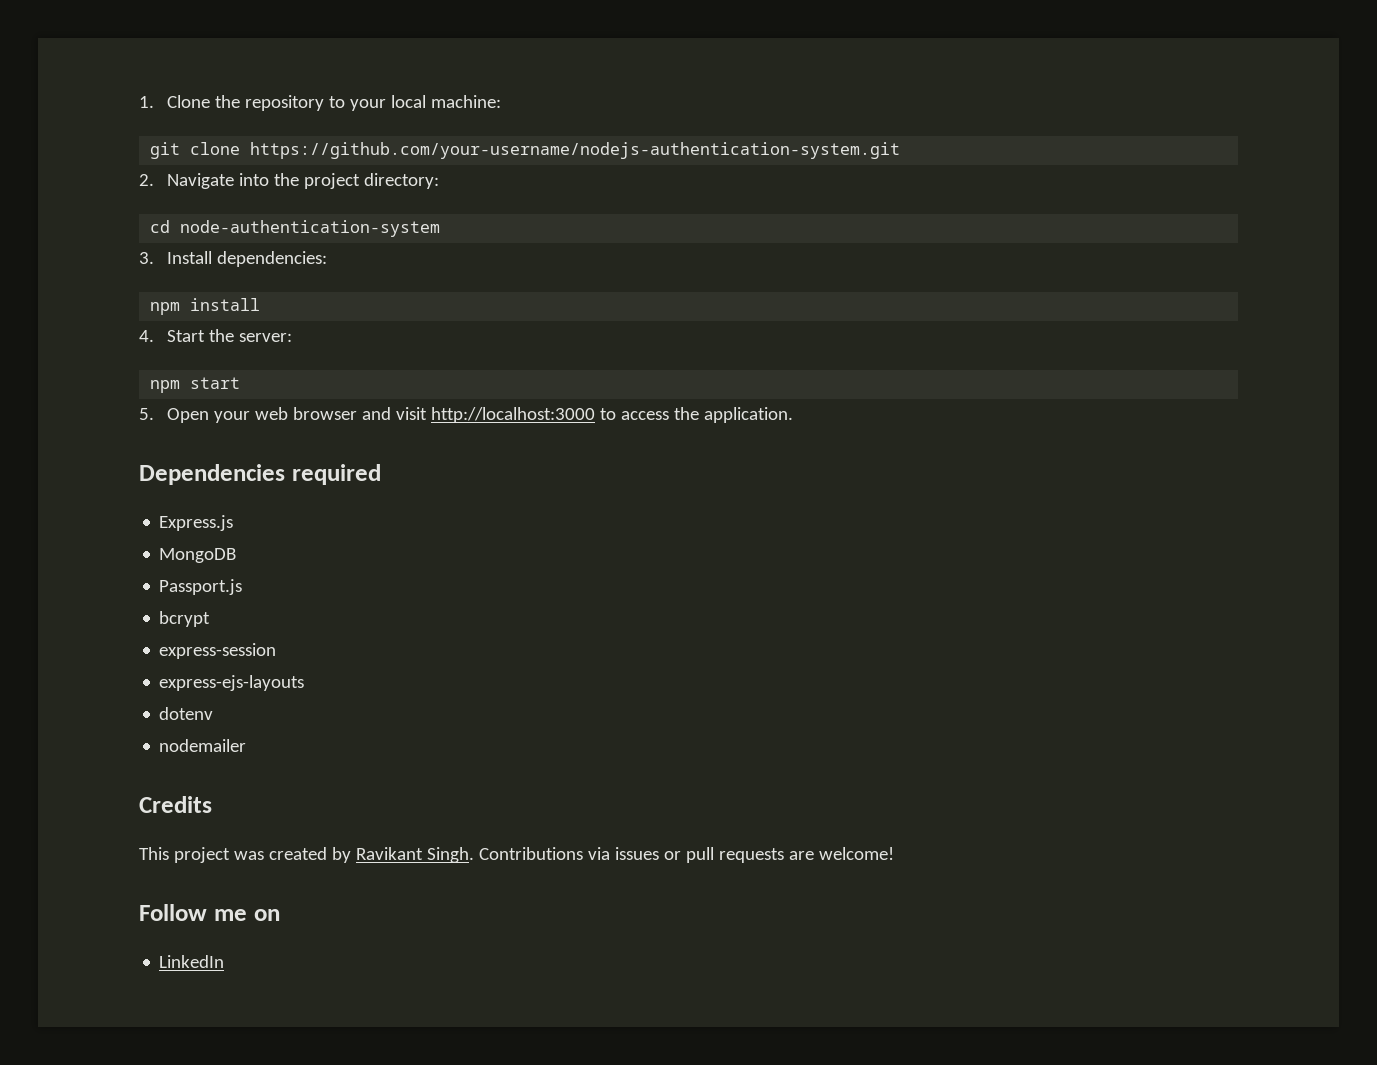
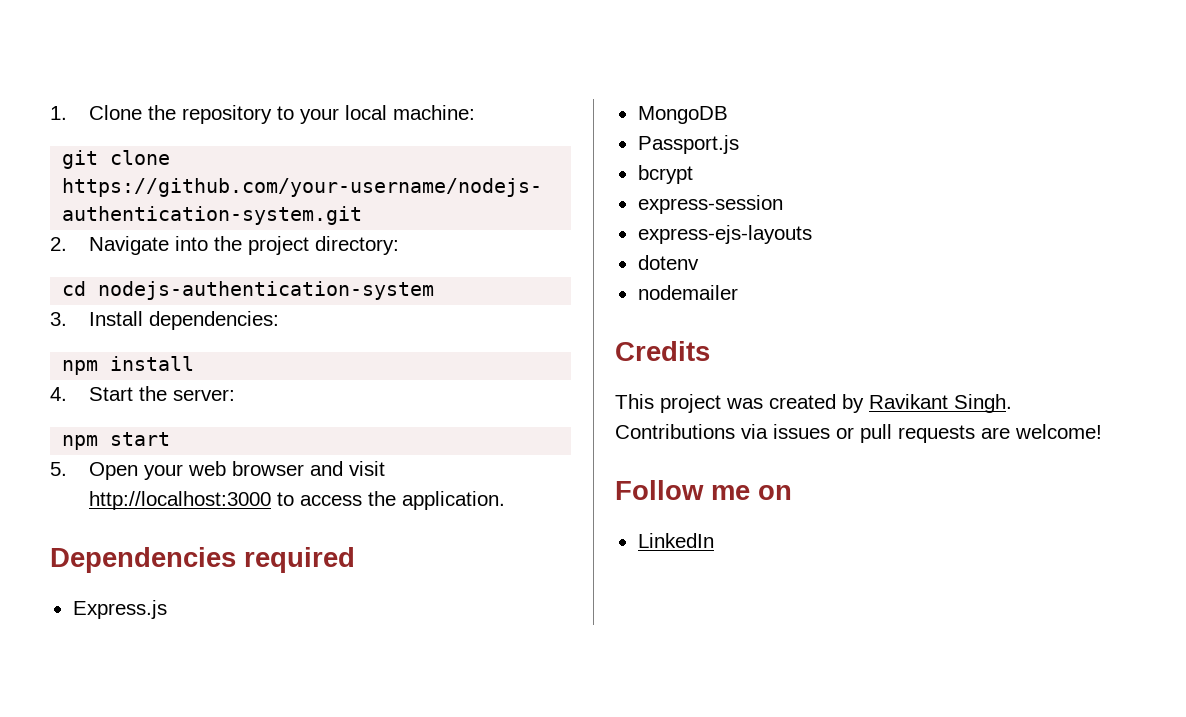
[180,220,441,237] node-authentication-system -> [98,281,435,300] nodejs-authentication-system

